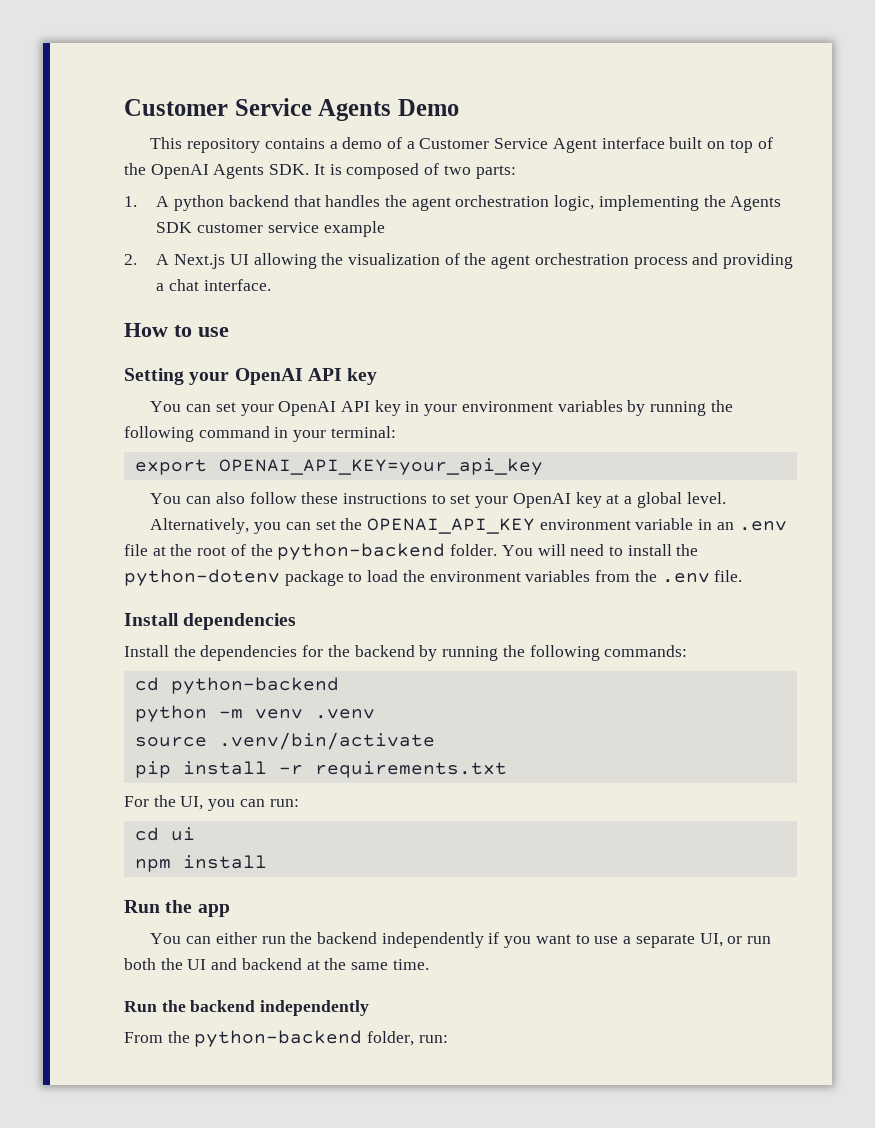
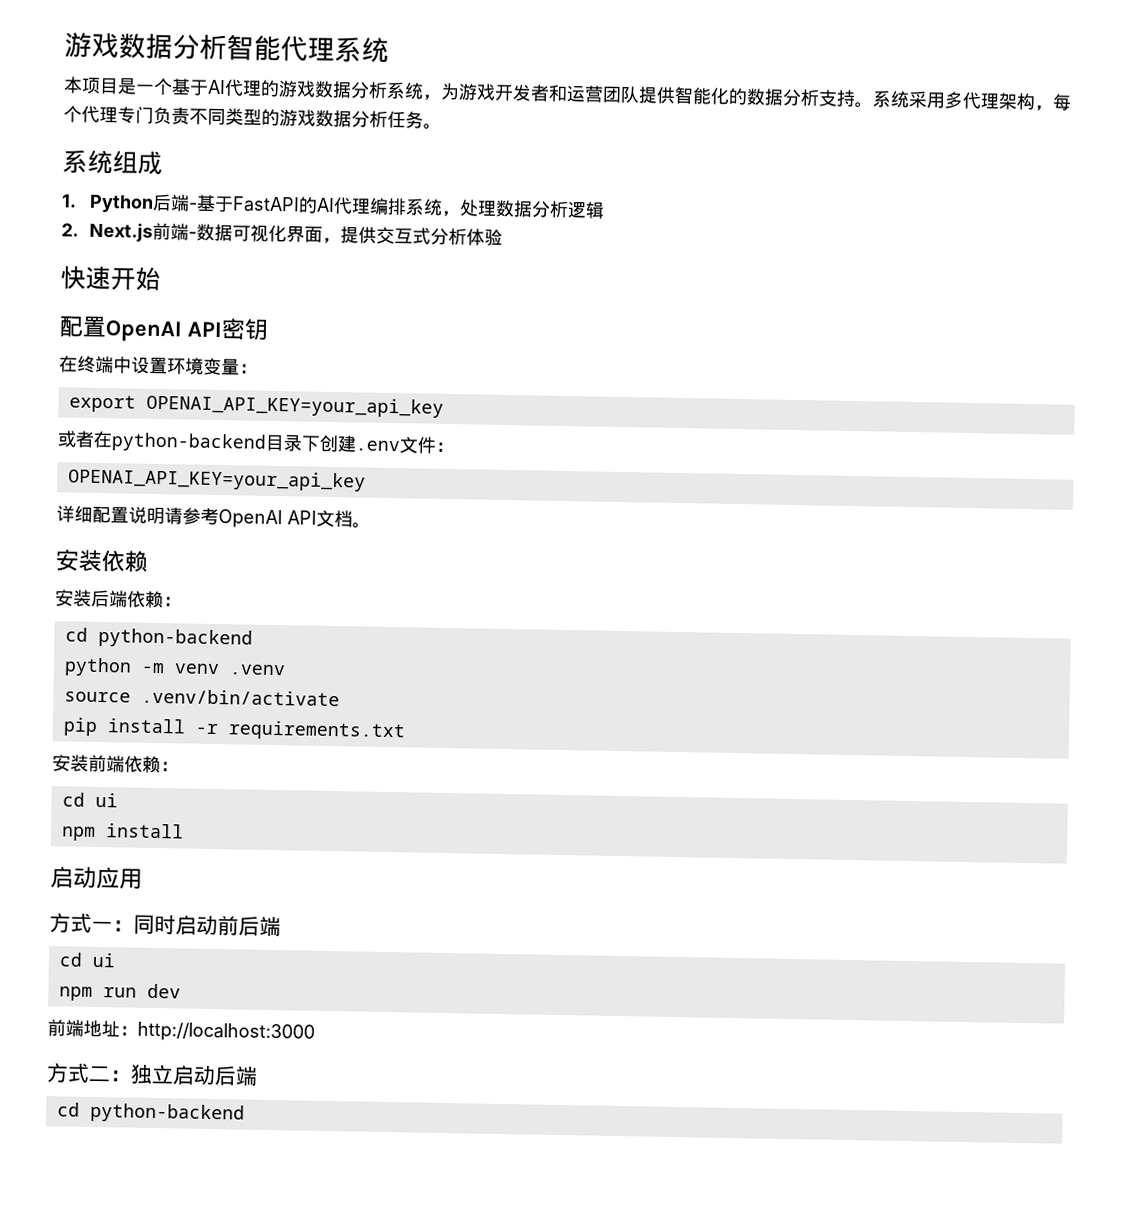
[124,98,459,121] [150,137,773,153] [124,163,516,179] [124,195,782,211] [156,221,385,237] [124,253,794,269] [156,279,271,291] [124,323,229,337] [124,368,378,385] [150,400,733,416] [124,426,396,442] [134,458,543,475] [150,492,726,508] [150,518,787,534] [124,543,699,560] [124,569,743,586] [124,613,297,630] [124,645,688,661] Customer Service Agents Demo // This repository contains a demo of a Customer Service Agent interface built on top of the OpenAI Agents SDK. It is composed of two parts: // 1. A python backend that handles the agent orchestration logic, implementing the Agents SDK customer service example // 2. A Next.js UI allowing the visualization of the agent orchestration process and providing a chat interface. // How to use // Setting your OpenAI API key // You can set your OpenAI API key in your environment variables by running the following command in your terminal: // export OPENAI_API_KEY=your_api_key // You can also follow these instructions to set your OpenAI key at a global level. // Alternatively, you can set the OPENAI_API_KEY environment variable in an .env file at the root of the python-backend folder. You will need to install the python-dotenv package to load the environment variables from the .env file. // Install dependencies // Install the dependencies for the backend by running the following commands: -> [64,32,389,63] [63,76,1072,112] [63,105,442,130] [62,149,163,176] [61,193,606,219] [61,222,504,246] [60,265,161,291] [59,315,270,343] [59,355,258,376] [68,394,444,418] [57,430,454,454] [67,468,366,492] [56,505,371,529] [55,549,148,573] [55,589,182,609] 游戏数据分析智能代理系统 // 本项目是一个基于AI代理的游戏数据分析系统，为游戏开发者和运营团队提供智能化的数据分析支持。系统采用多代理架构，每个代理专门负责不同类型的游戏数据分析任务。 // 系统组成 // 1. Python后端-基于FastAPI的AI代理编排系统，处理数据分析逻辑 // 2. Next.js前端-数据可视化界面，提供交互式分析体验 // 快速开始 // 配置OpenAI API密钥 // 在终端中设置环境变量： // export OPENAI_API_KEY=your_api_key // 或者在python-backend目录下创建.env文件： // OPENAI_API_KEY=your_api_key // 详细配置说明请参考OpenAI API文档。 // 安装依赖 // 安装后端依赖：
[124,795,299,811] [134,827,195,841] [134,855,267,872] [124,900,230,917] [150,932,771,948] [124,958,429,970] [124,1000,370,1016] [124,1030,448,1047] For the UI, you can run: // cd ui // npm install // Run the app // You can either run the backend independently if you want to use a separate UI, or run both the UI and backend at the same time. // Run the backend independently // From the python-backend folder, run: -> [52,754,179,774] [61,792,118,808] [60,823,184,841] [50,866,143,890] [49,912,281,937] [58,952,116,968] [58,983,181,1001] [47,1019,315,1043] [46,1062,258,1086] [56,1102,245,1124] 安装前端依赖： // cd ui // npm install // 启动应用 // 方式一：同时启动前后端 // cd ui // npm run dev // 前端地址：http://localhost:3000 // 方式二：独立启动后端 // cd python-backend

